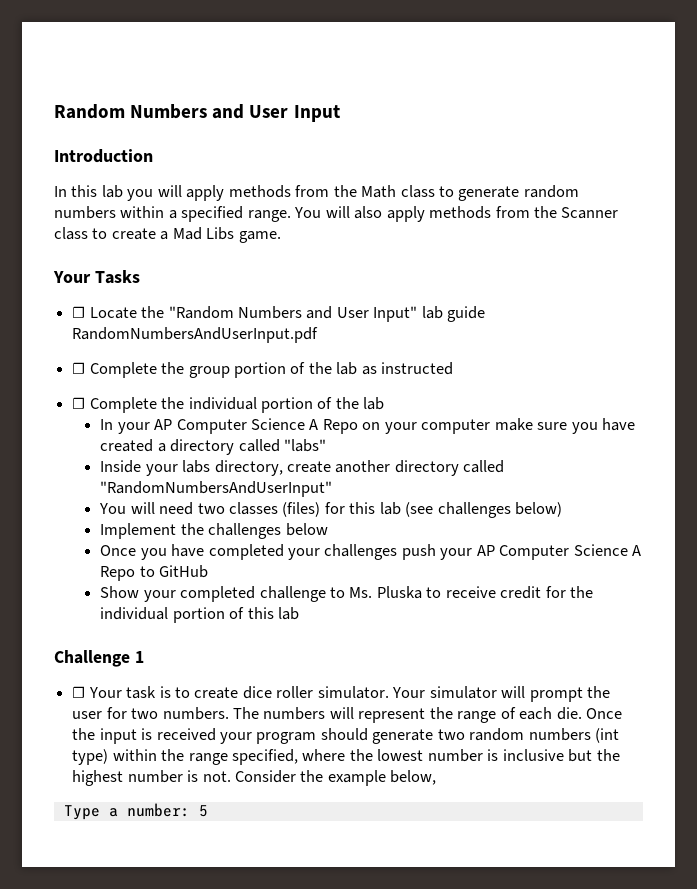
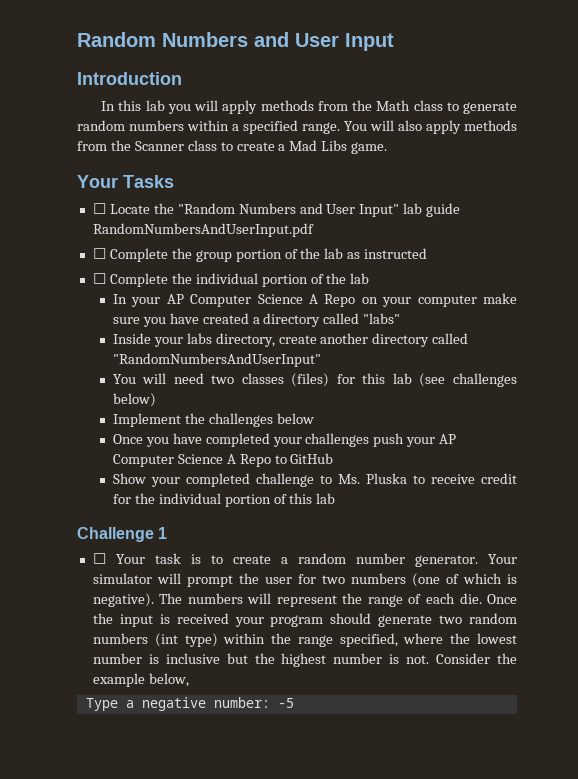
[242,686,389,699] dice roller simulator. -> [280,553,478,567] a random number generator.
[162,707,229,720] numbers. -> [350,573,517,587] [92,593,154,607] numbers (one of which is negative).
[126,803,208,817] number: 5 -> [141,697,294,711] negative number: -5

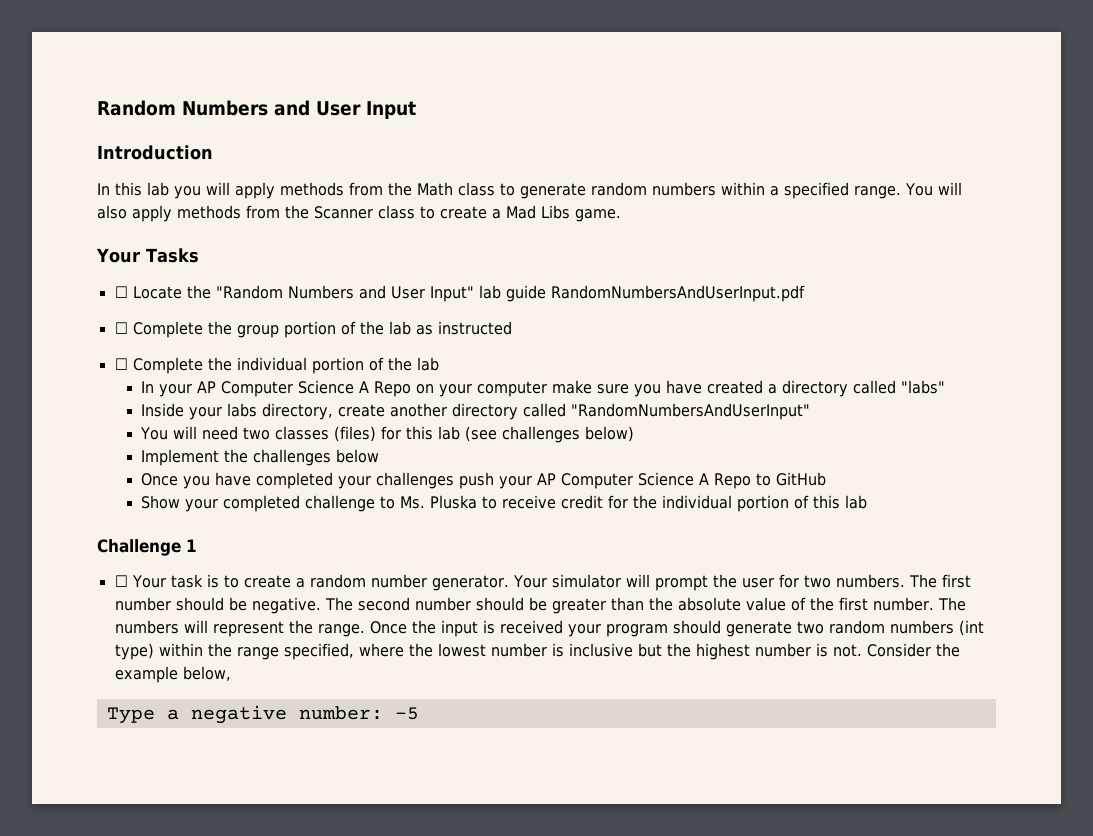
[350,573,517,587] [92,593,154,607] numbers (one of which is negative). -> [835,574,971,588] [114,597,934,614] numbers. The first number should be negative. The second number should be greater than the absolute value of the first number.
[367,593,482,607] range of each die. -> [317,624,365,637] range.

